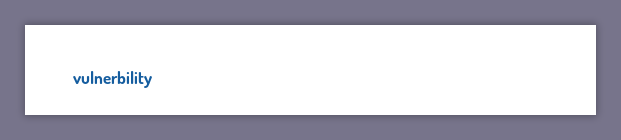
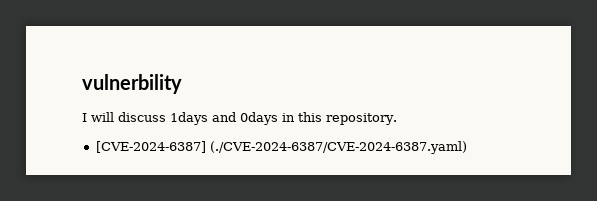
(152, 79) none -> [82,112,397,125] [95,141,467,154] // I will discuss 1days and 0days in this repository. // [CVE-2024-6387] (./CVE-2024-6387/CVE-2024-6387.yaml)

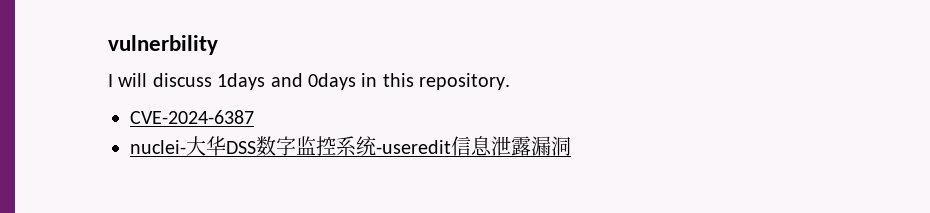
[95,141,467,154] [CVE-2024-6387] (./CVE-2024-6387/CVE-2024-6387.yaml) -> [130,110,254,124] [130,136,571,156] CVE-2024-6387 // nuclei-大华DSS数字监控系统-useredit信息泄露漏洞

